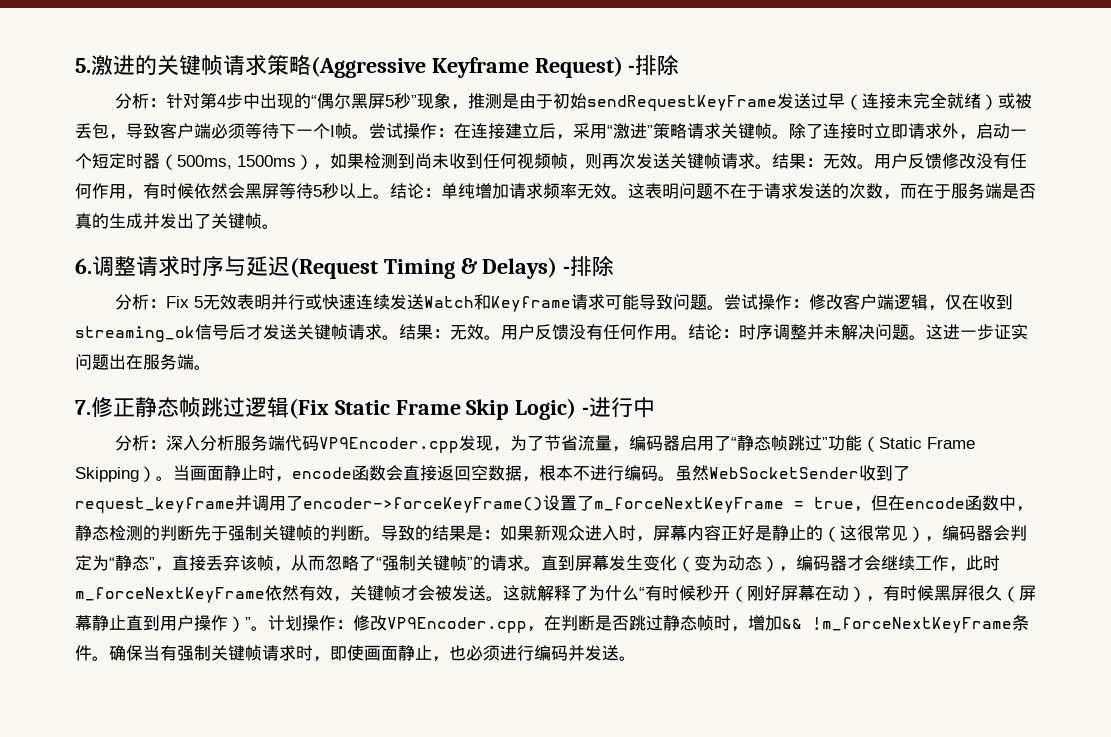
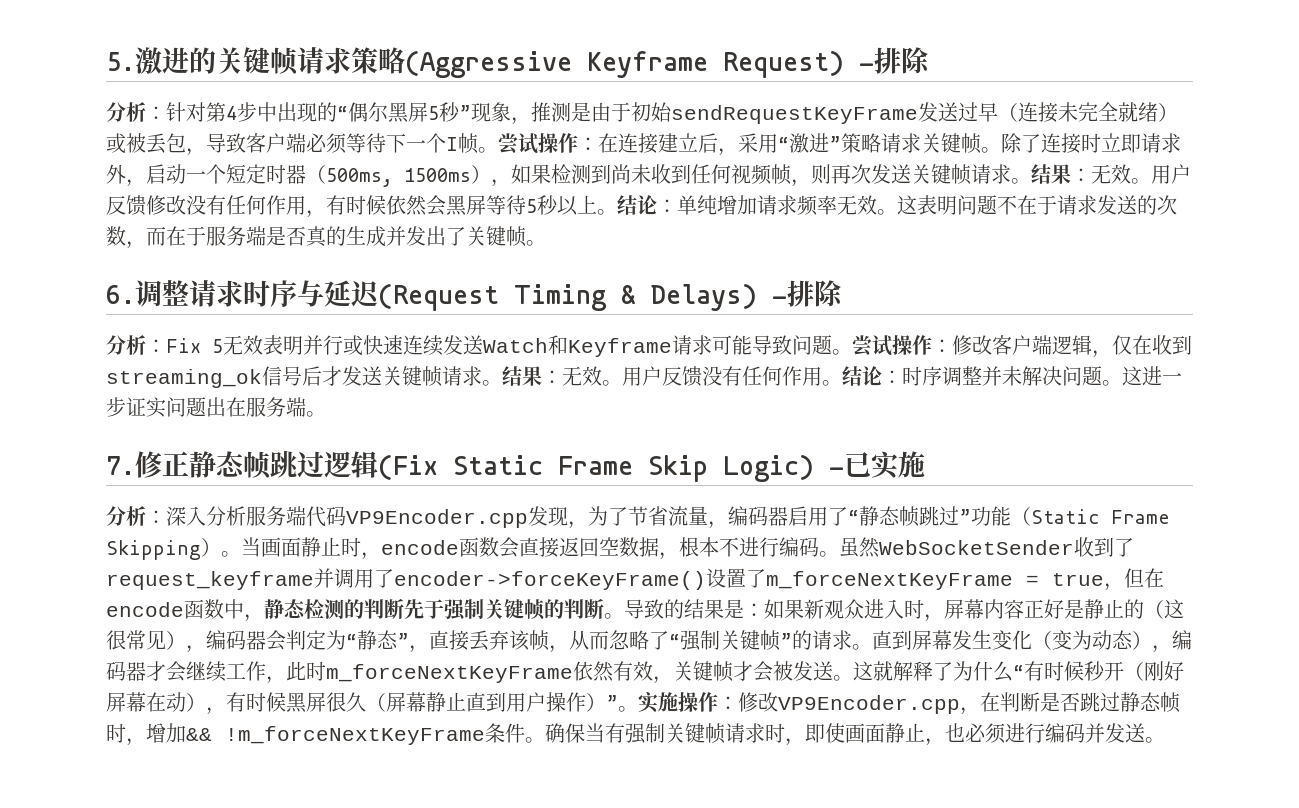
[589,397,656,418] 进行中 -> [844,451,925,479] 已实施
[268,615,302,631] 计划 -> [638,692,678,713] 实施

